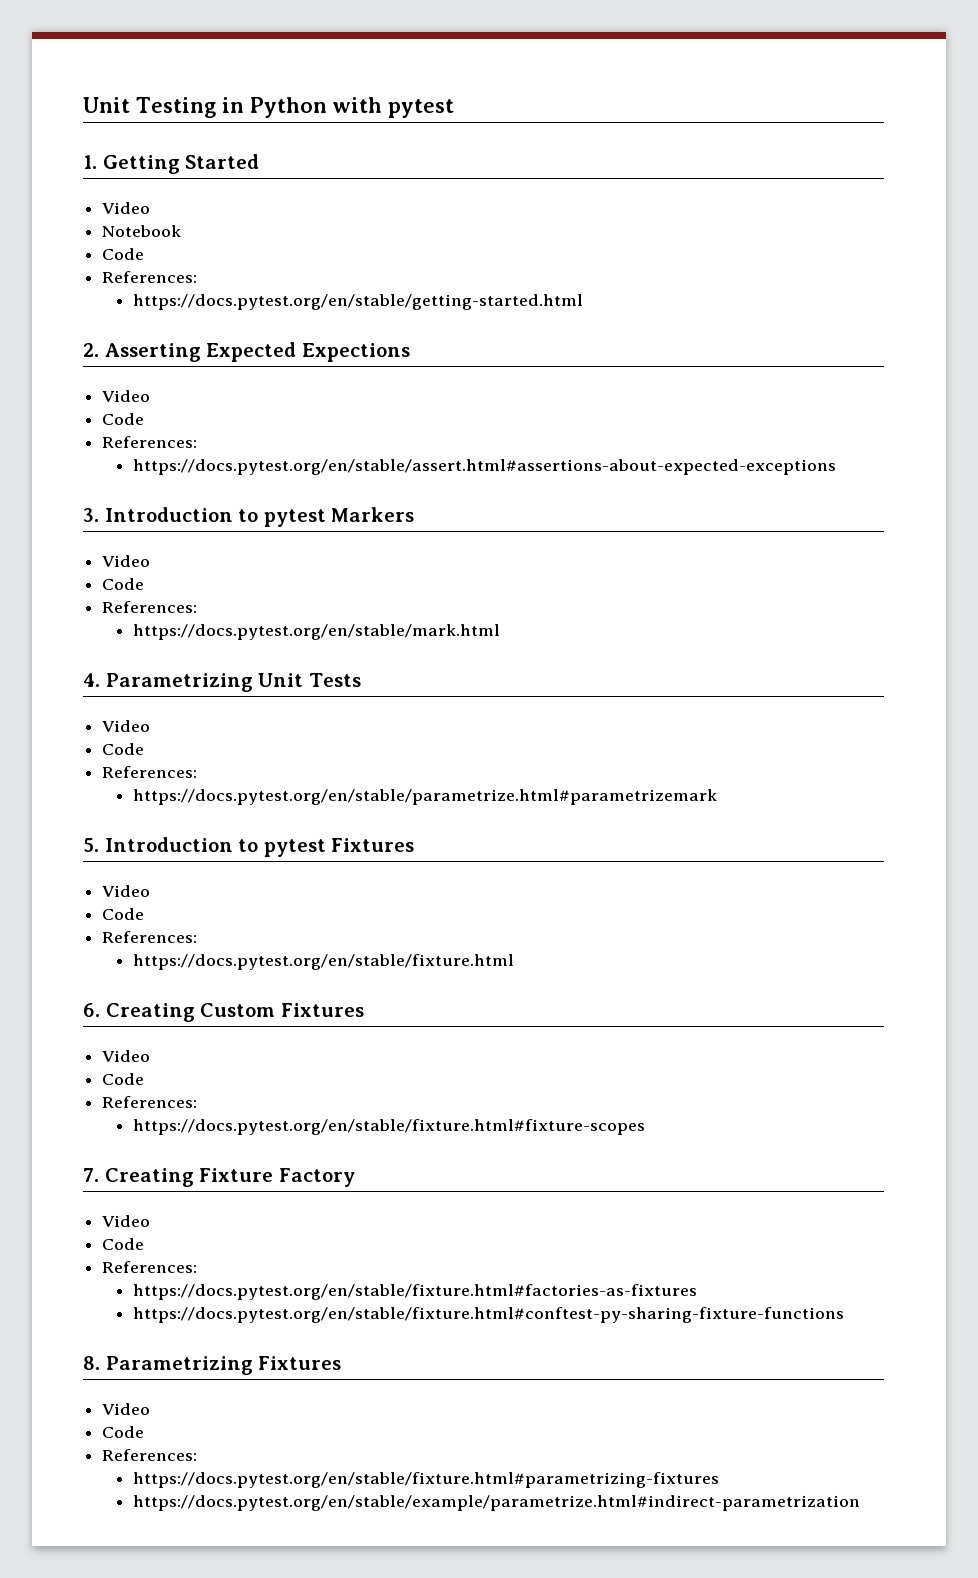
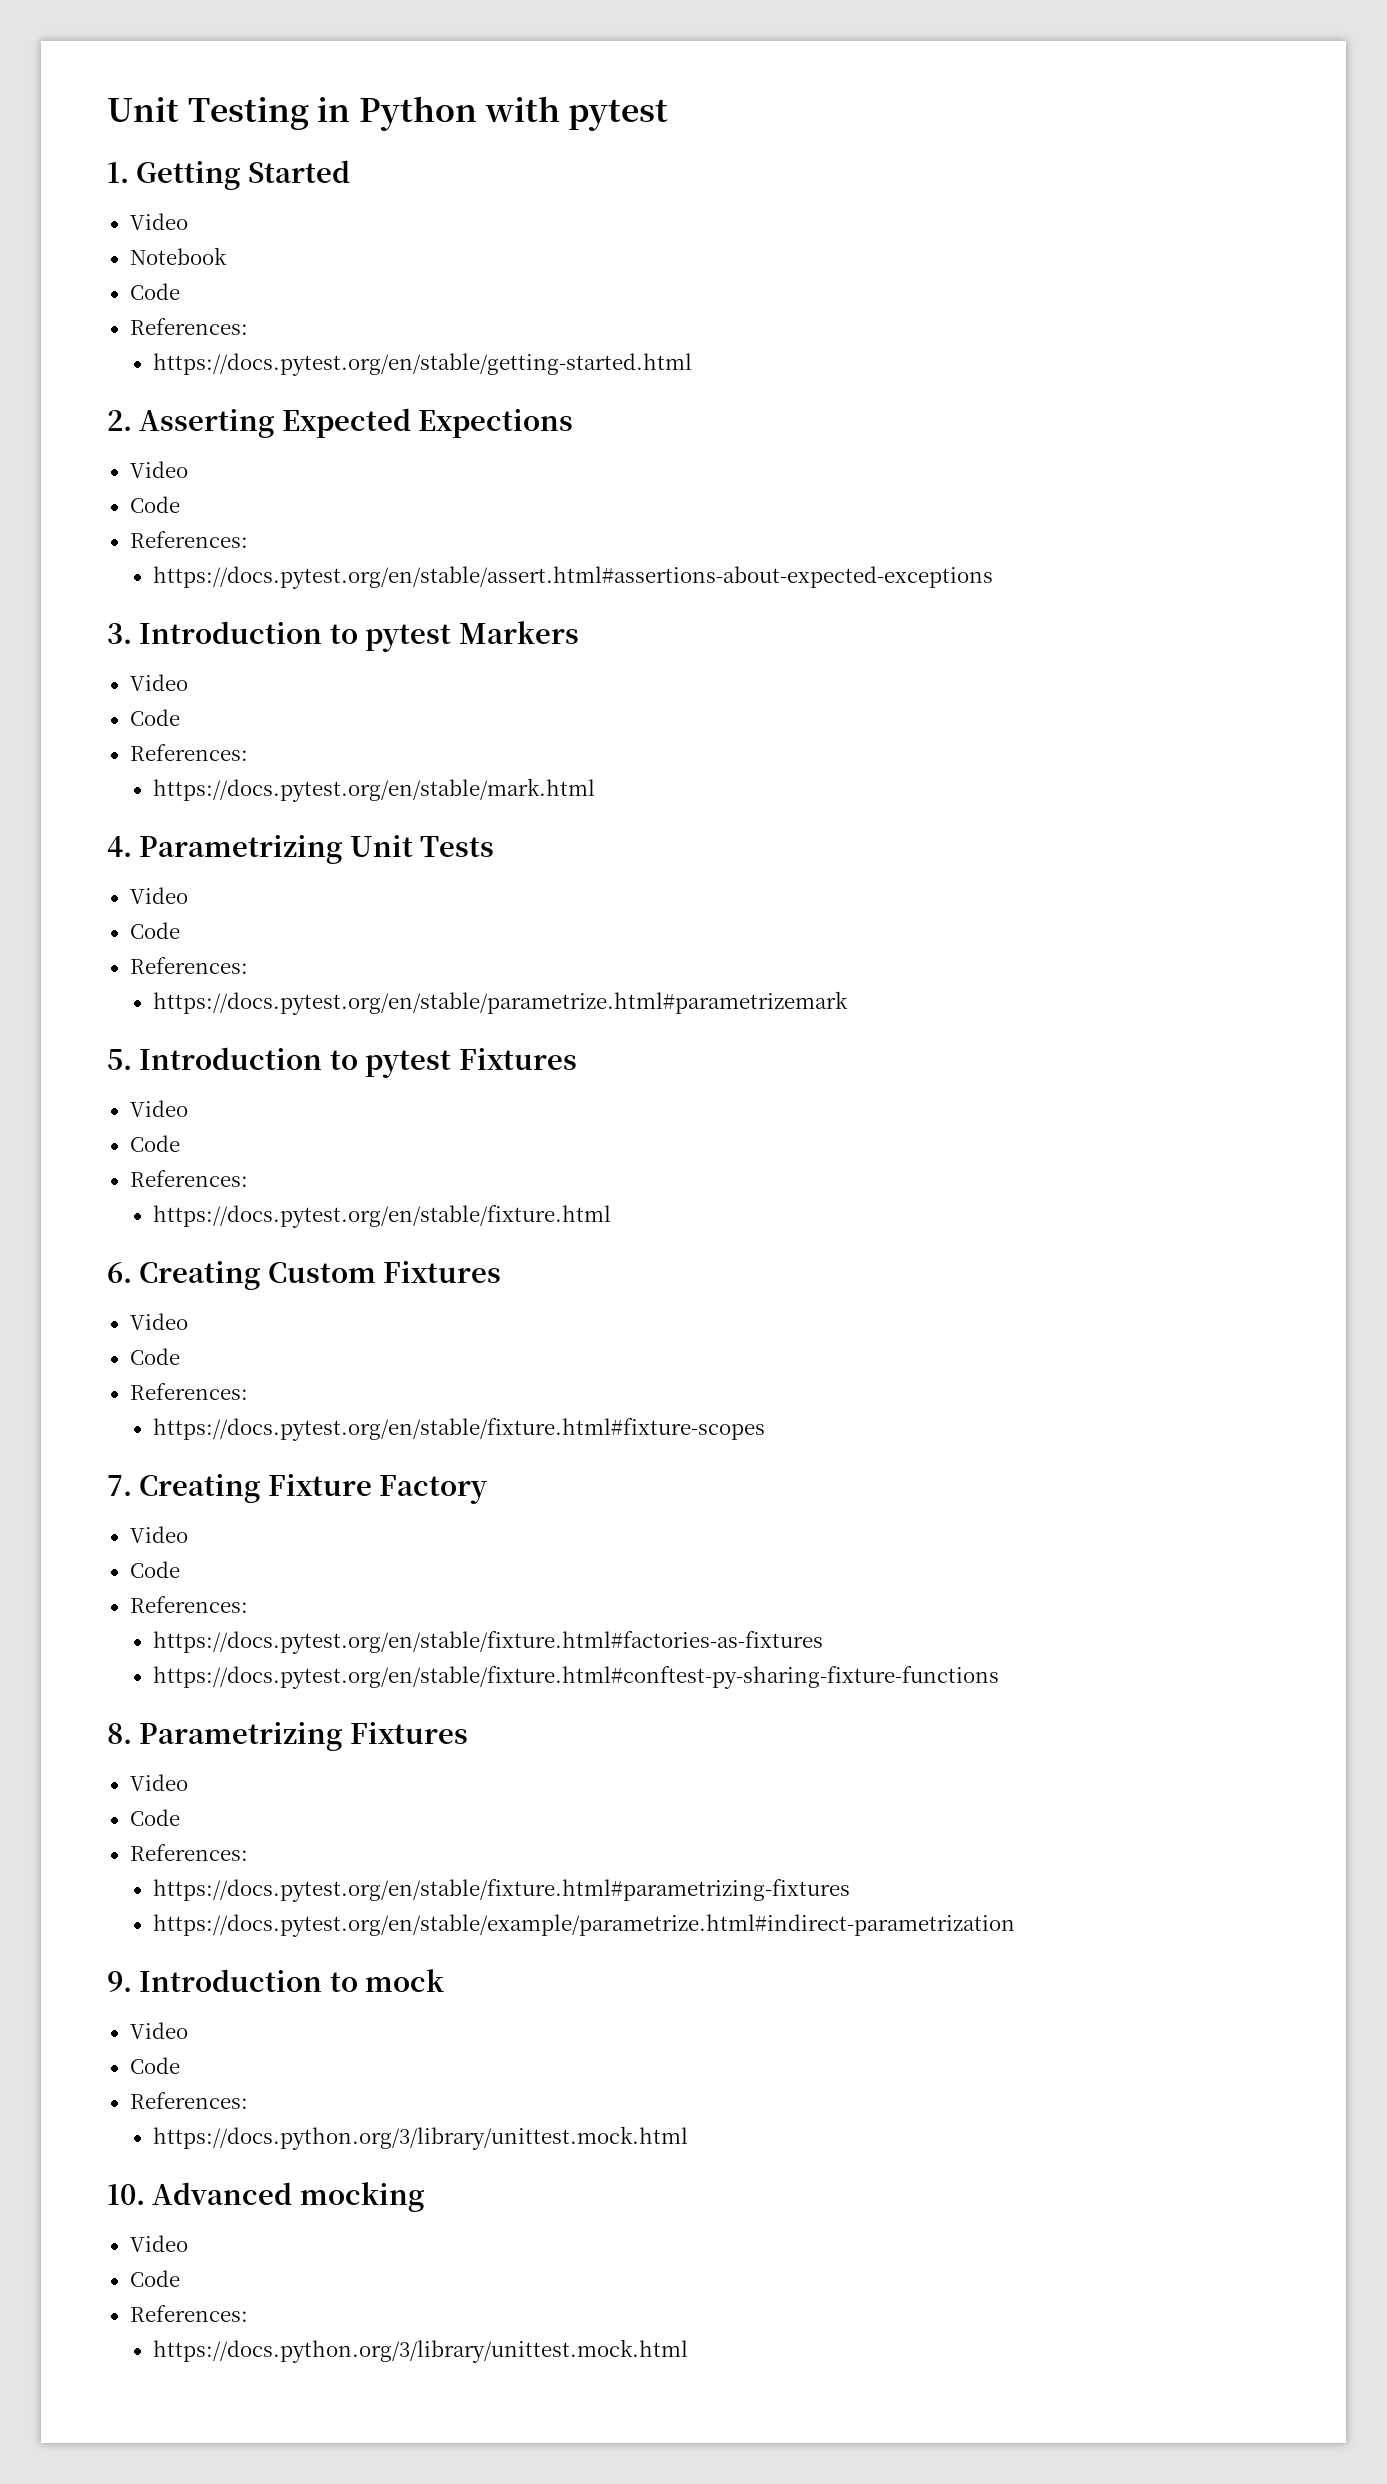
(860, 1503) none -> [107,1969,445,1992] [129,2022,188,2039] [129,2057,180,2074] [129,2092,248,2109] [152,2126,688,2150] [107,2182,424,2212] [129,2235,188,2252] [129,2270,180,2287] [129,2305,248,2322] [152,2339,688,2363] // 9. Introduction to mock // Video // Code // References: // https://docs.python.org/3/library/unittest.mock.html // 10. Advanced mocking // Video // Code // References: // https://docs.python.org/3/library/unittest.mock.html

